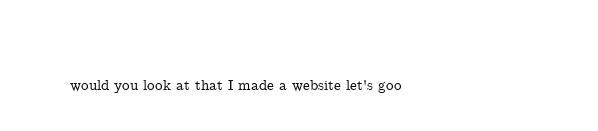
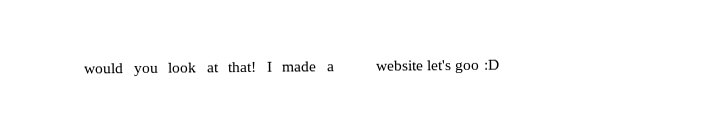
[195,80,223,90] that -> [227,61,258,73] that!
(402, 87) none -> [482,59,500,70] :D

